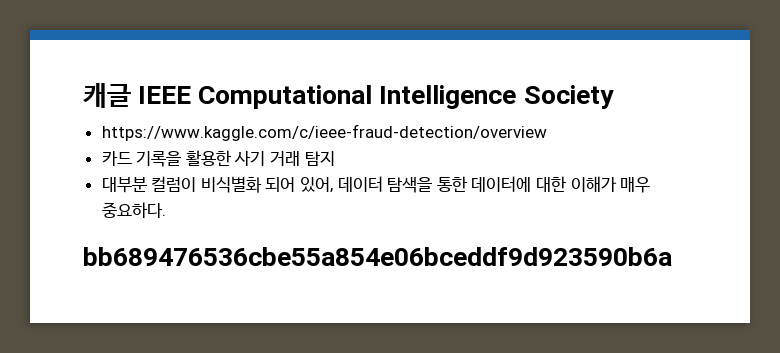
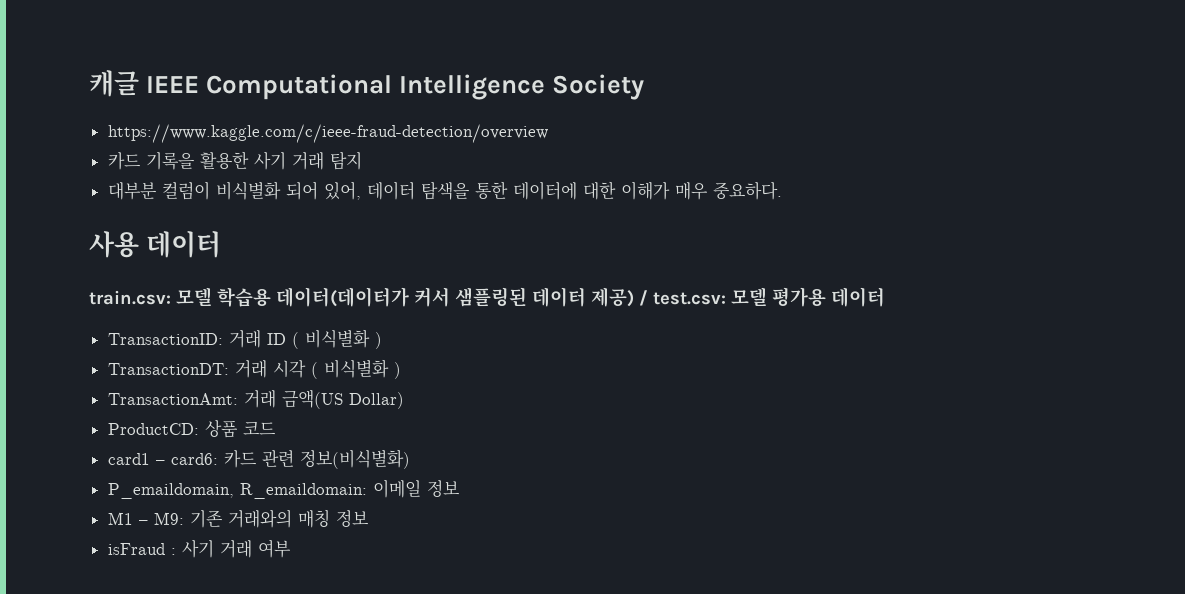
[83,247,672,266] bb689476536cbe55a854e06bceddf9d923590b6a -> [89,231,222,258] [89,287,885,307] [107,329,382,349] [107,359,401,379] [107,389,404,409] [107,420,276,438] [107,449,410,469] [107,479,460,499] [107,509,369,528] [107,539,291,558] 사용 데이터 // train.csv: 모델 학습용 데이터(데이터가 커서 샘플링된 데이터 제공) / test.csv: 모델 평가용 데이터 // TransactionID: 거래 ID ( 비식별화 ) // TransactionDT: 거래 시각 ( 비식별화 ) // TransactionAmt: 거래 금액(US Dollar) // ProductCD: 상품 코드 // card1 – card6: 카드 관련 정보(비식별화) // P_emaildomain, R_emaildomain: 이메일 정보 // M1 – M9: 기존 거래와의 매칭 정보 // isFraud : 사기 거래 여부

